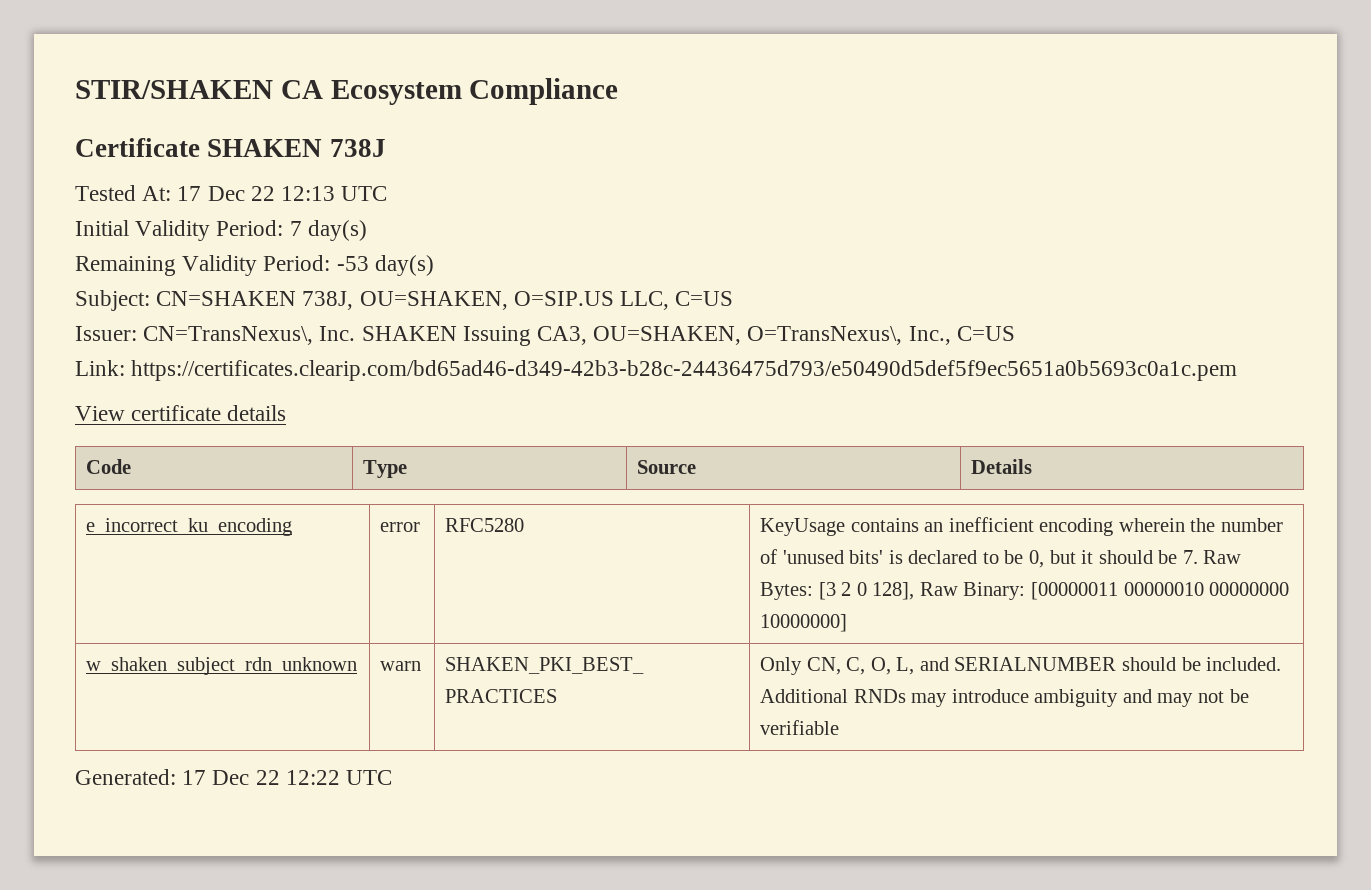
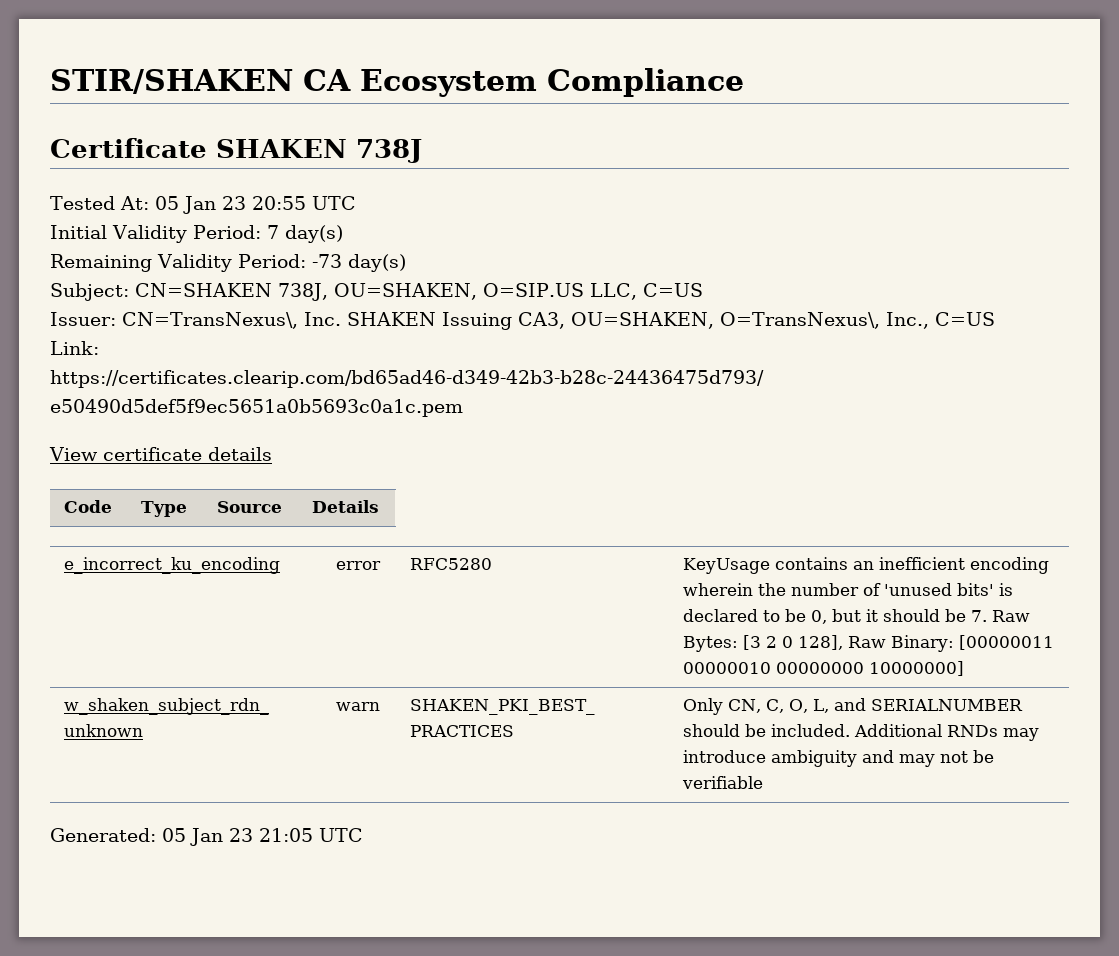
[177,186,336,201] 17 Dec 22 12:13 -> [154,196,306,214] 05 Jan 23 20:55
[336,256,369,271] -53 -> [311,254,342,268] -73
[182,770,340,785] 17 Dec 22 12:22 -> [162,828,313,846] 05 Jan 23 21:05

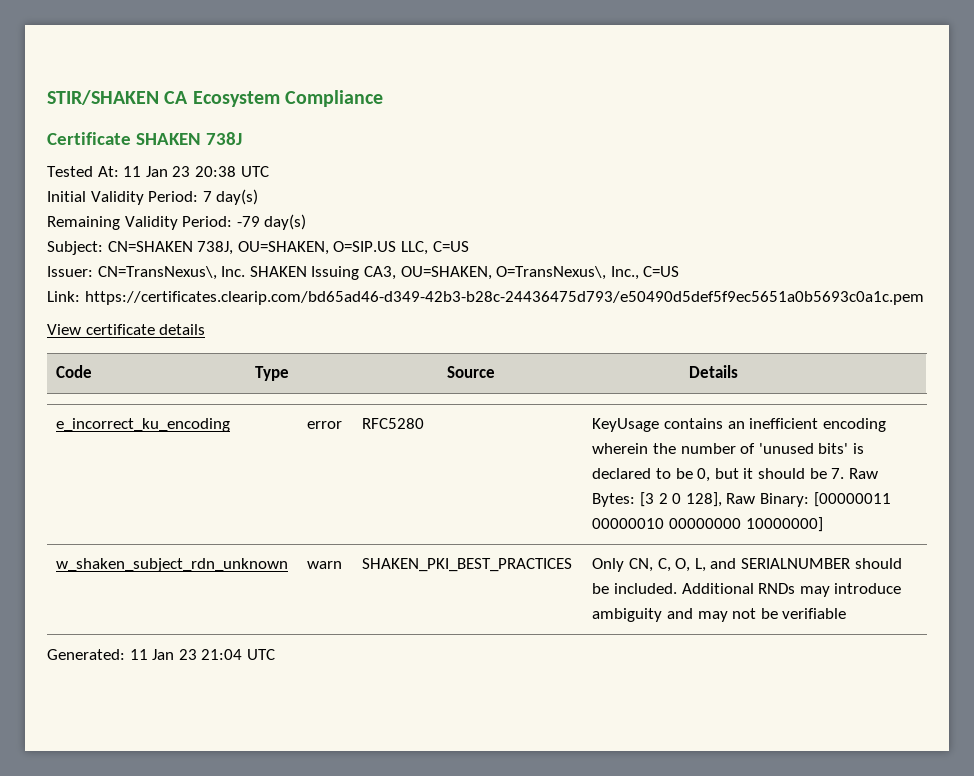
[154,196,306,214] 05 Jan 23 20:55 -> [123,166,236,177] 11 Jan 23 20:38
[311,254,342,268] -73 -> [236,216,260,227] -79
[162,828,313,846] 05 Jan 23 21:05 -> [129,649,243,660] 11 Jan 23 21:04

